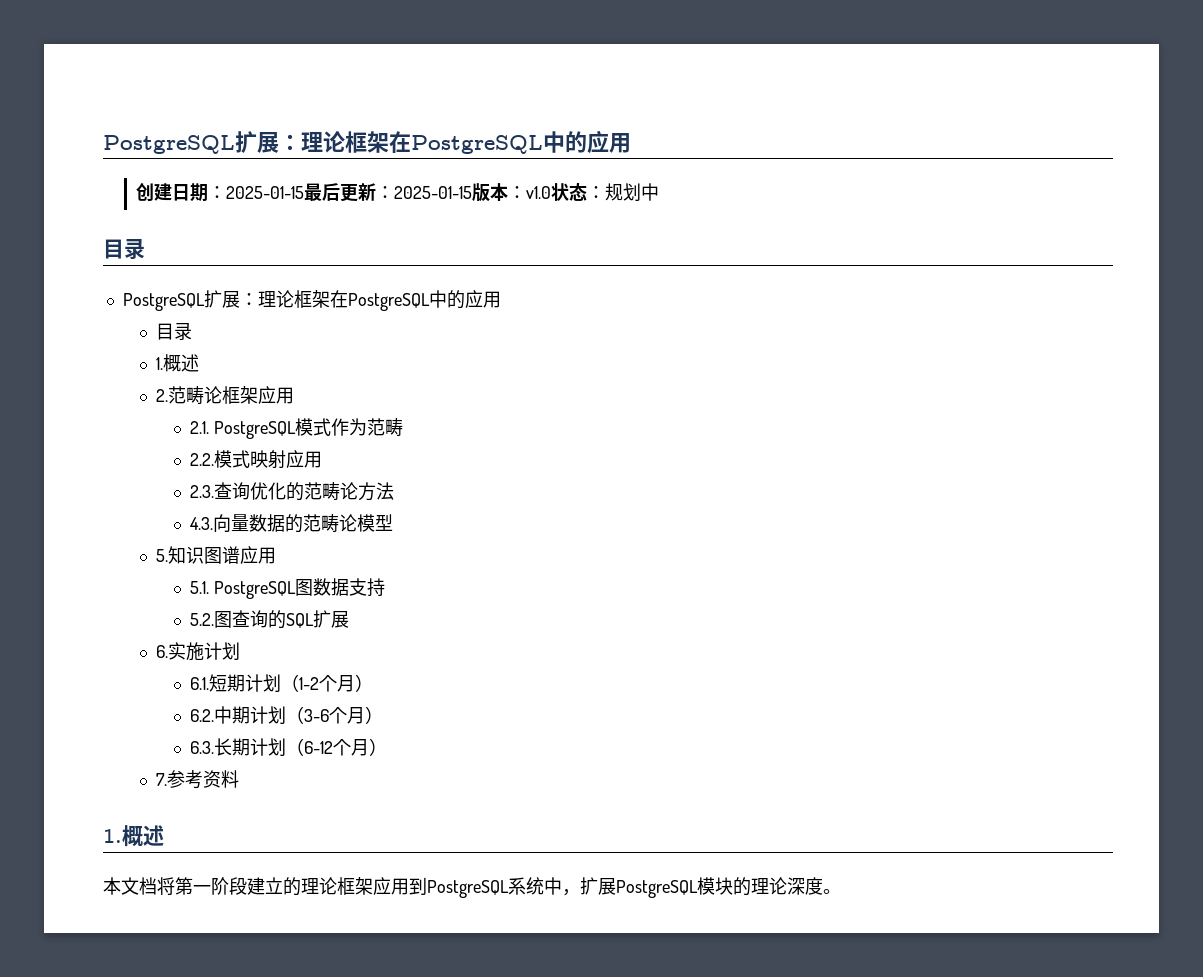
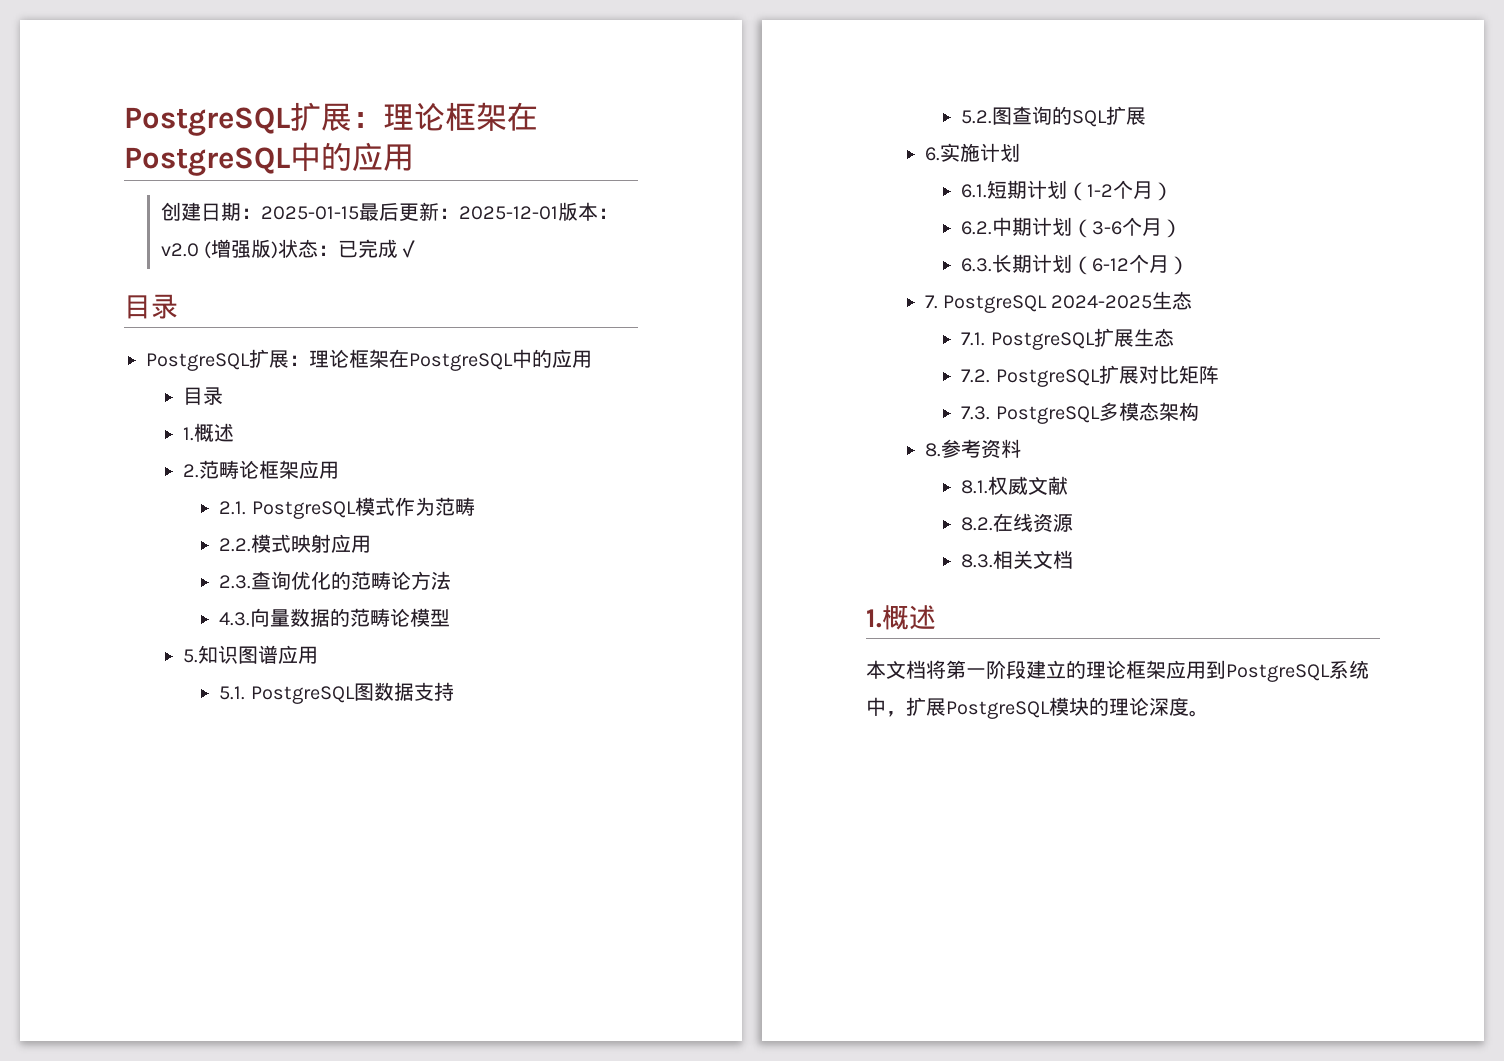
[394,182,660,202] 2025-01-15版本：v1.0状态：规划中 -> [458,202,618,221] [160,239,419,259] 2025-12-01版本：v2.0 (增强版)状态：已完成✓
[167,770,240,789] 参考资料 -> [943,291,1193,313] [961,328,1174,350] [961,365,1219,387] [961,402,1199,424] [924,439,1021,459] [961,476,1069,495] [961,513,1074,533] [961,550,1074,569] PostgreSQL 2024-2025生态 // 7.1. PostgreSQL扩展生态 // 7.2. PostgreSQL扩展对比矩阵 // 7.3. PostgreSQL多模态架构 // 8.参考资料 // 8.1.权威文献 // 8.2.在线资源 // 8.3.相关文档

